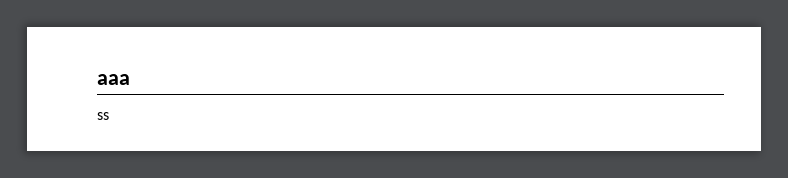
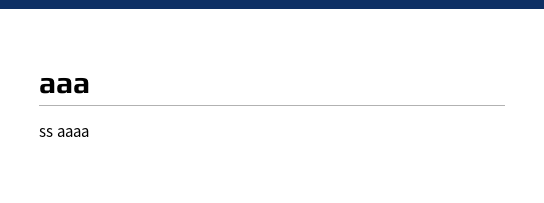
(109, 116) none -> [57,128,90,137] aaaa

